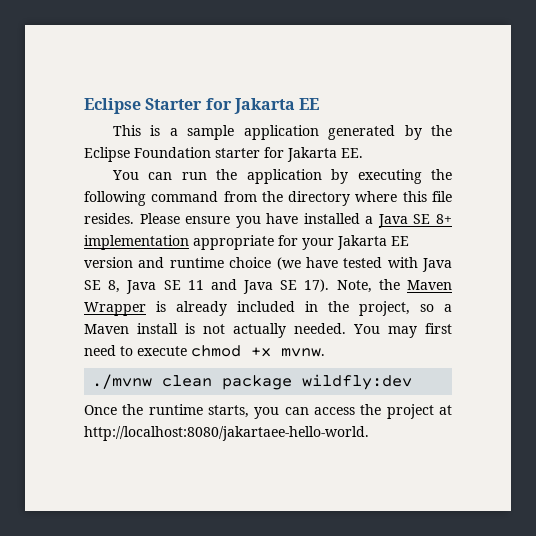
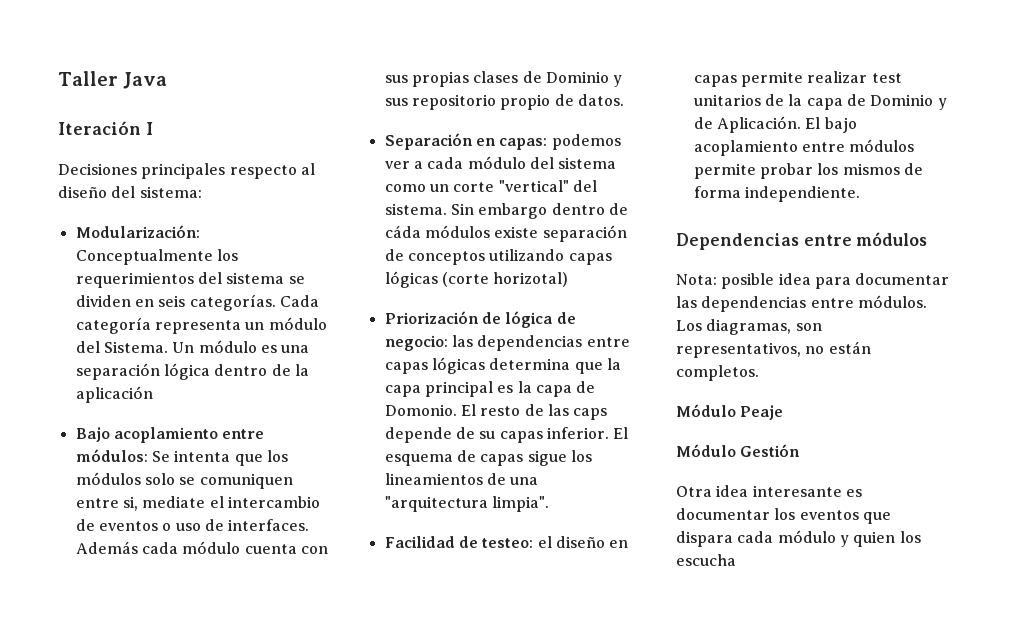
[84,98,320,114] [112,125,453,140] [84,147,363,162] [111,169,453,184] [84,191,452,206] [84,213,452,228] [84,235,409,250] [84,257,452,272] [84,279,453,294] [84,301,452,316] [84,323,452,338] [84,345,325,357] [92,374,413,390] [84,404,452,419] [84,426,369,441] Eclipse Starter for Jakarta EE // This is a sample application generated by the Eclipse Foundation starter for Jakarta EE. // You can run the application by executing the following command from the directory where this file resides. Please ensure you have installed a Java SE 8+ implementation appropriate for your Jakarta EE version and runtime choice (we have tested with Java SE 8, Java SE 11 and Java SE 17). Note, the Maven Wrapper is already included in the project, so a Maven install is not actually needed. You may first need to execute chmod +x mvnw. // ./mvnw clean package wildfly:dev // Once the runtime starts, you can access the project at http://localhost:8080/jakartaee-hello-world. -> [58,71,168,89] [58,121,153,135] [58,163,315,179] [58,186,202,198] [75,225,200,238] [75,249,238,265] [75,272,305,288] [75,294,319,311] [75,317,327,334] [75,340,310,353] [75,363,309,380] [75,386,153,403] [75,427,265,443] [75,449,288,466] [75,472,293,489] [75,496,320,511] [75,519,310,531] [75,541,328,554] [384,71,623,87] [384,94,624,110] [384,133,621,150] [384,156,617,169] [384,180,597,192] [384,203,628,219] [384,225,627,242] [384,249,612,265] [384,271,569,288] [384,311,576,328] [384,335,630,351] [384,357,621,374] [384,381,596,397] [384,404,608,420] [384,427,629,443] [384,450,592,466] [384,473,539,485] [384,496,549,512] [384,536,629,548] [693,71,902,87] [693,94,947,110] [693,116,857,133] [693,139,915,156] [693,163,923,179] [693,186,860,202] [676,232,928,250] [676,273,950,289] [676,295,927,312] [676,319,822,335] [676,341,871,358] [676,365,759,381] [676,404,784,420] [676,444,801,457] [676,485,862,497] [676,508,891,524] [676,530,921,547] [676,554,736,566] Taller Java // Iteración I // Decisiones principales respecto al diseño del sistema: // Modularización: Conceptualmente los requerimientos del sistema se dividen en seis categorías. Cada categoría representa un módulo del Sistema. Un módulo es una separación lógica dentro de la aplicación // Bajo acoplamiento entre módulos: Se intenta que los módulos solo se comuniquen entre si, mediate el intercambio de eventos o uso de interfaces. Además cada módulo cuenta con sus propias clases de Dominio y sus repositorio propio de datos. // Separación en capas: podemos ver a cada módulo del sistema como un corte "vertical" del sistema. Sin embargo dentro de cáda módulos existe separación de conceptos utilizando capas lógicas (corte horizotal) // Priorización de lógica de negocio: las dependencias entre capas lógicas determina que la capa principal es la capa de Domonio. El resto de las caps depende de su capas inferior. El esquema de capas sigue los lineamientos de una "arquitectura limpia". // Facilidad de testeo: el diseño en capas permite realizar test unitarios de la capa de Dominio y de Aplicación. El bajo acoplamiento entre módulos permite probar los mismos de forma independiente. // Dependencias entre módulos // Nota: posible idea para documentar las dependencias entre módulos. Los diagramas, son representativos, no están completos. // Módulo Peaje // Módulo Gestión // Otra idea interesante es documentar los eventos que dispara cada módulo y quien los escucha

